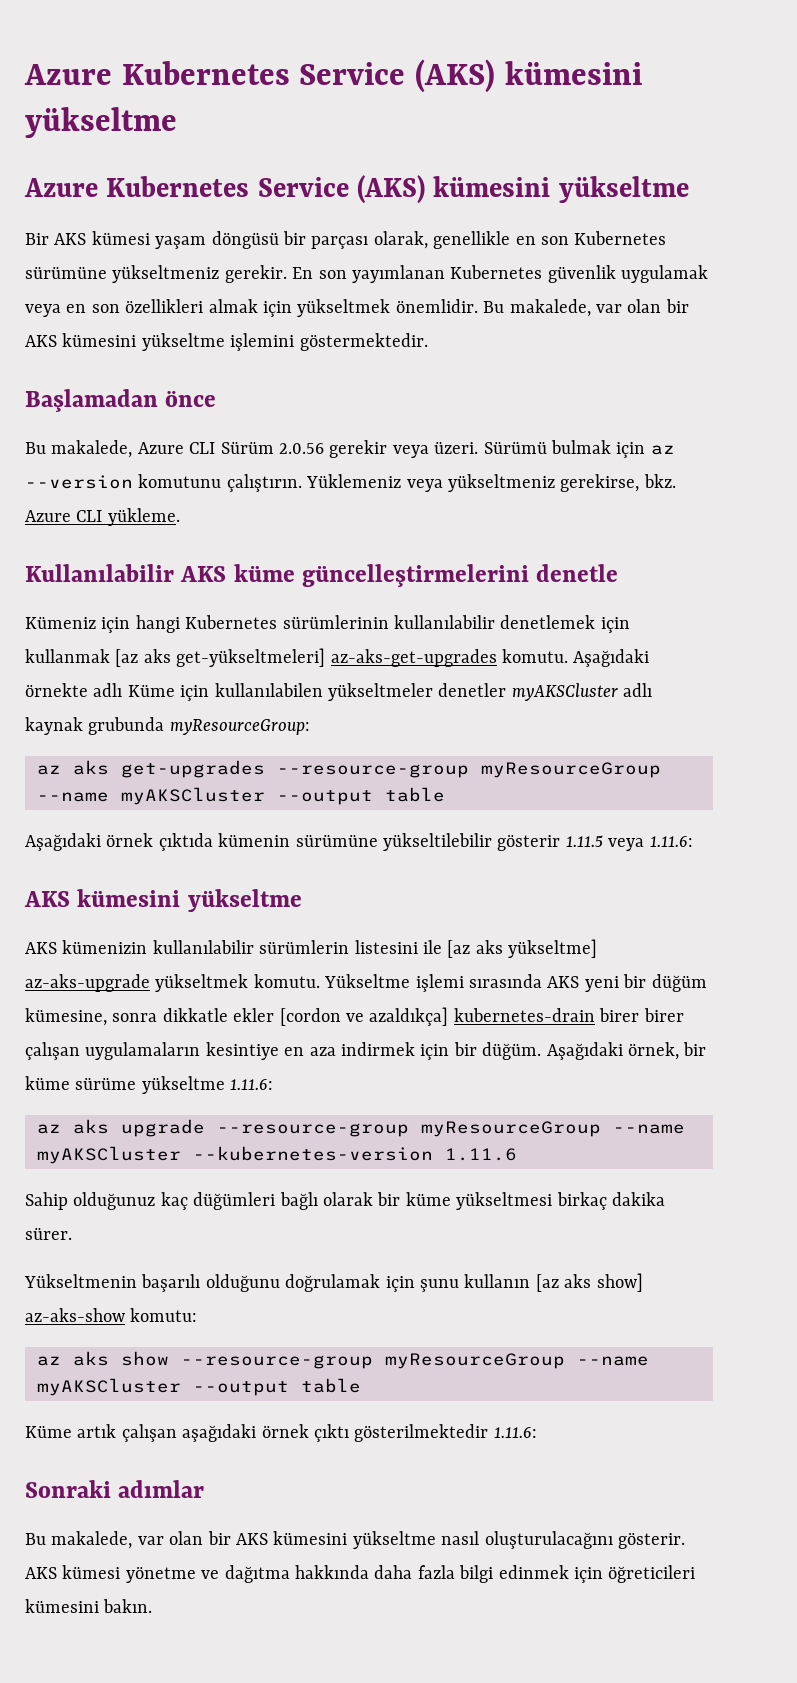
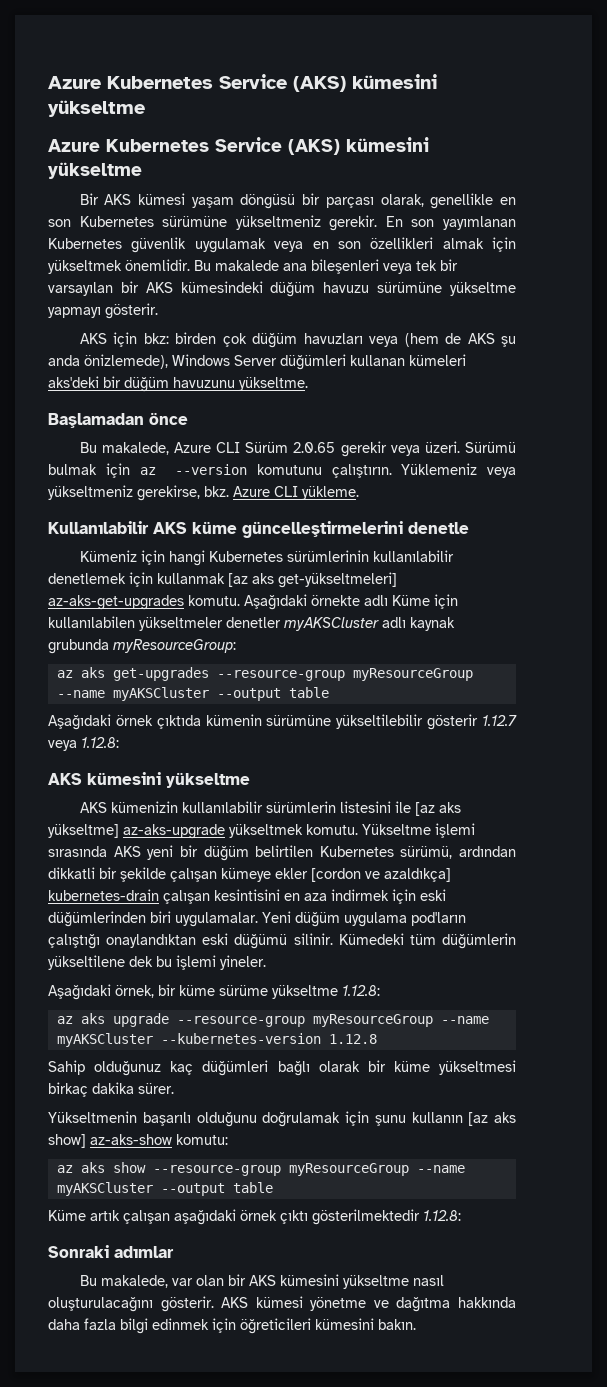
[509,299,689,317] [25,333,428,351] makalede, var olan bir AKS kümesini yükseltme işlemini göstermektedir. -> [215,259,458,274] [48,281,516,297] [48,303,158,319] [79,332,516,348] [48,354,466,370] [48,376,308,392] makalede ana bileşenleri veya tek bir varsayılan bir AKS kümesindeki düğüm havuzu sürümüne yükseltme yapmayı gösterir. // AKS için bkz: birden çok düğüm havuzları veya (hem de AKS şu anda önizlemede), Windows Server düğümleri kullanan kümeleri aks'deki bir düğüm havuzunu yükseltme.
[279,443,324,454] 2.0.56 -> [293,442,336,453] 2.0.65
[565,835,693,851] 1.11.5 veya 1.11.6: -> [481,715,517,726] [48,737,119,751] 1.12.7 veya 1.12.8:
[25,1008,228,1026] kümesine, sonra dikkatle -> [255,845,516,859] [48,867,271,882] belirtilen Kubernetes sürümü, ardından dikkatli bir şekilde çalışan kümeye
[599,1008,684,1022] [25,1042,542,1060] birer birer çalışan uygulamaların kesintiye en aza indirmek için bir düğüm. -> [163,889,446,904] [48,911,466,927] [48,933,516,949] [48,955,266,970] çalışan kesintisini en aza indirmek için eski düğümlerinden biri uygulamalar. Yeni düğüm uygulama pod'ların çalıştığı onaylandıktan eski düğümü silinir. Kümedeki tüm düğümlerin yükseltilene dek bu işlemi yineler. //
[230,1079,274,1090] 1.11.6: -> [342,985,380,996] 1.12.8:
[445,1148,517,1161] 1.11.6 -> [328,1034,377,1044] 1.12.8
[493,1427,537,1438] 1.11.6: -> [423,1210,461,1221] 1.12.8:

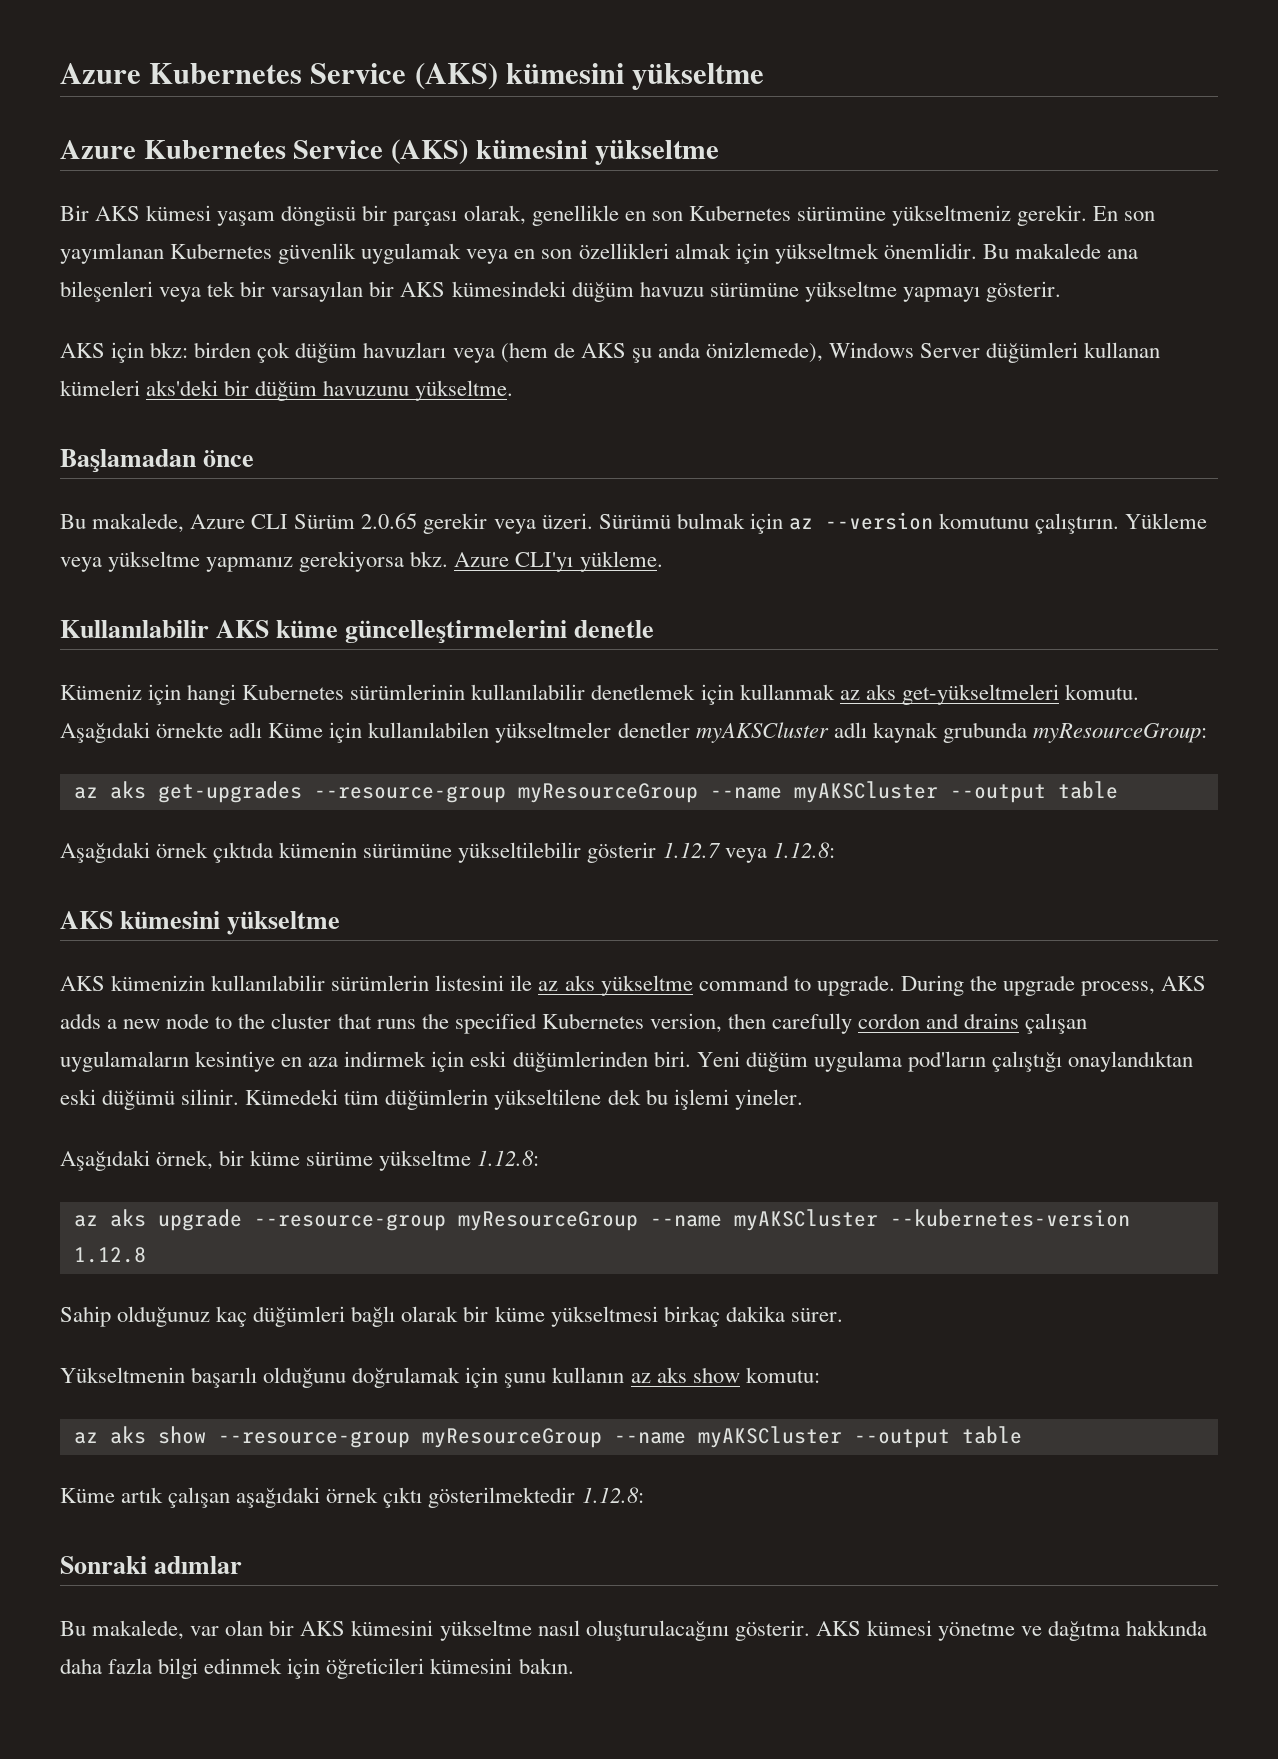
[401,463,516,478] [48,485,200,501] Yüklemeniz veya yükseltmeniz gerekirse, -> [1125,513,1208,529] [60,551,405,572] Yükleme veya yükseltme yapmanız gerekiyorsa
[274,486,298,497] CLI -> [515,552,574,572] CLI'yı
[228,572,397,588] [48,595,184,610] [az aks get-yükseltmeleri] az-aks-get-upgrades -> [839,684,1059,705] az aks get-yükseltmeleri
[414,802,461,816] [48,823,475,839] [48,845,516,861] [48,867,451,882] [48,889,280,904] [az aks yükseltme] az-aks-upgrade yükseltmek komutu. Yükseltme işlemi sırasında AKS yeni bir düğüm belirtilen Kubernetes sürümü, ardından dikkatli bir şekilde çalışan kümeye ekler [cordon ve azaldıkça] kubernetes-drain çalışan kesintisini -> [538,975,1207,996] [60,1013,1088,1034] [60,1051,276,1072] az aks yükseltme command to upgrade. During the upgrade process, AKS adds a new node to the cluster that runs the specified Kubernetes version, then carefully cordon and drains çalışan uygulamaların kesintiye
[150,911,258,927] biri uygulamalar. -> [653,1051,691,1067] biri.
[468,1112,516,1126] [48,1134,172,1148] [az aks show] az-aks-show -> [630,1367,740,1383] az aks show

